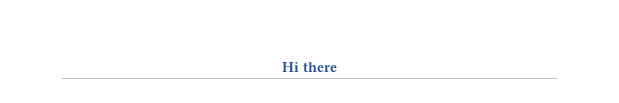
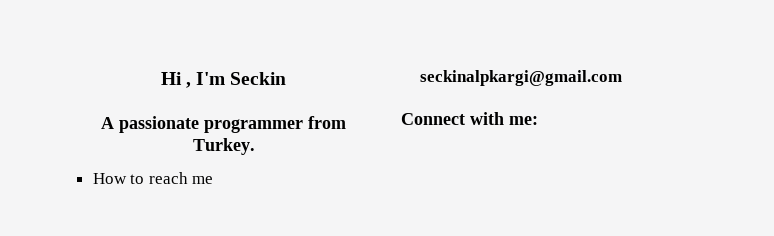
[303,62,337,72] there -> [185,72,287,88] [101,116,346,133] [192,138,255,155] [92,172,214,184] [419,70,622,86] [401,112,538,125] , I'm Seckin // A passionate programmer from Turkey. // How to reach me seckinalpkargi@gmail.com // Connect with me:

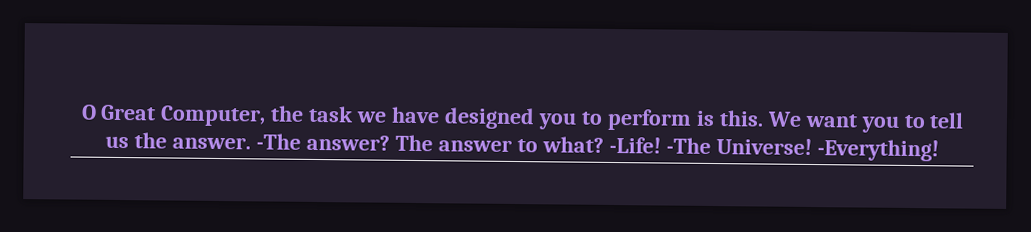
[160,72,287,88] [101,116,346,133] [192,138,255,155] [92,172,214,184] [419,70,622,86] [401,112,538,125] Hi , I'm Seckin // A passionate programmer from Turkey. // How to reach me seckinalpkargi@gmail.com // Connect with me: -> [80,104,965,133] [105,132,939,162] O Great Computer, the task we have designed you to perform is this. We want you to tell us the answer. -The answer? The answer to what? -Life! -The Universe! -Everything!

